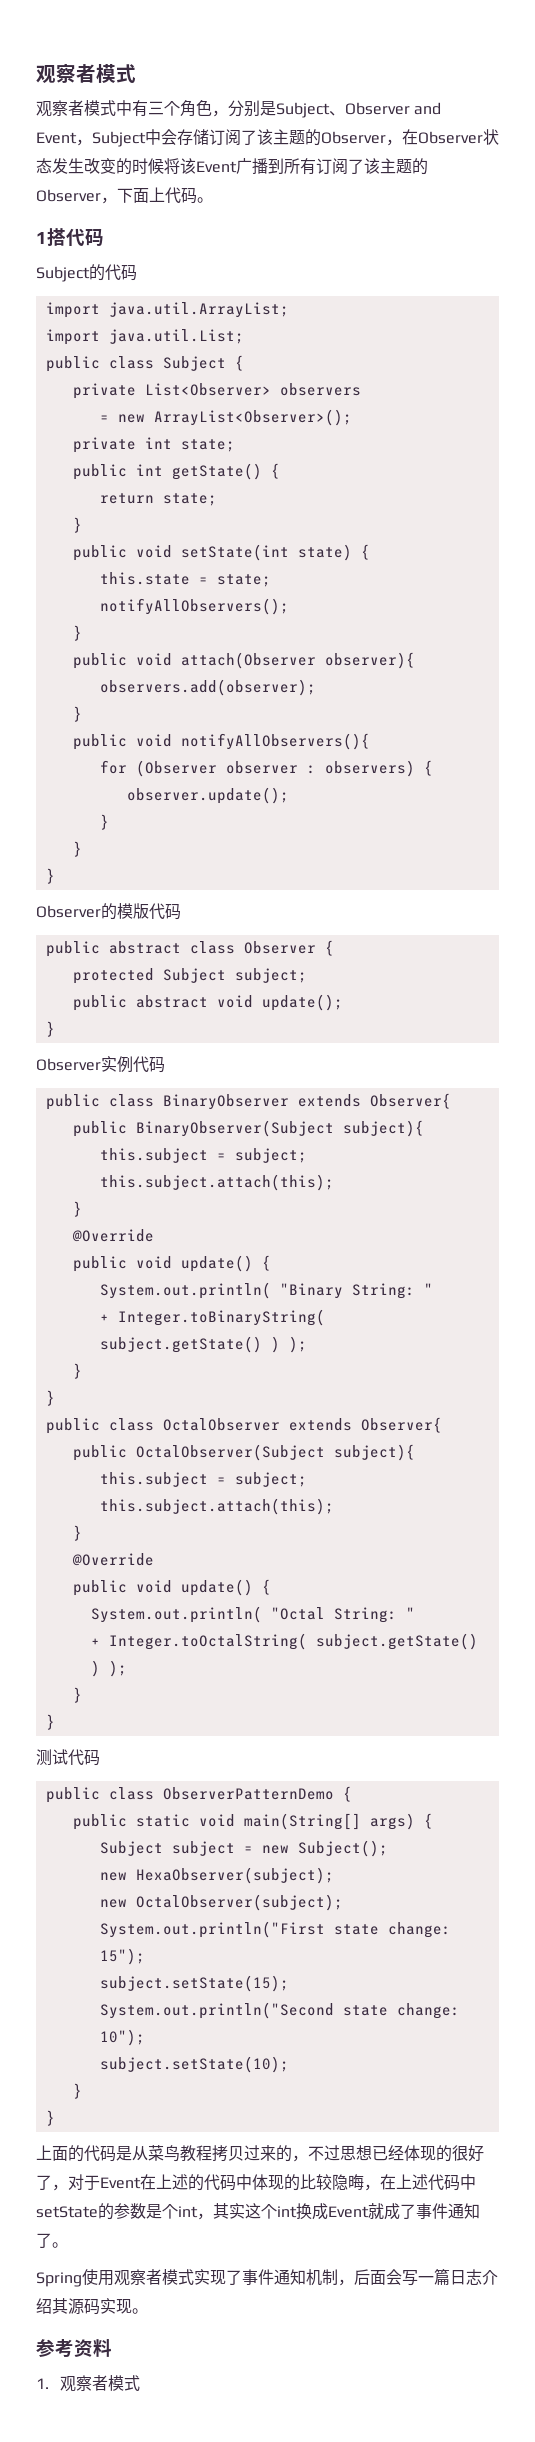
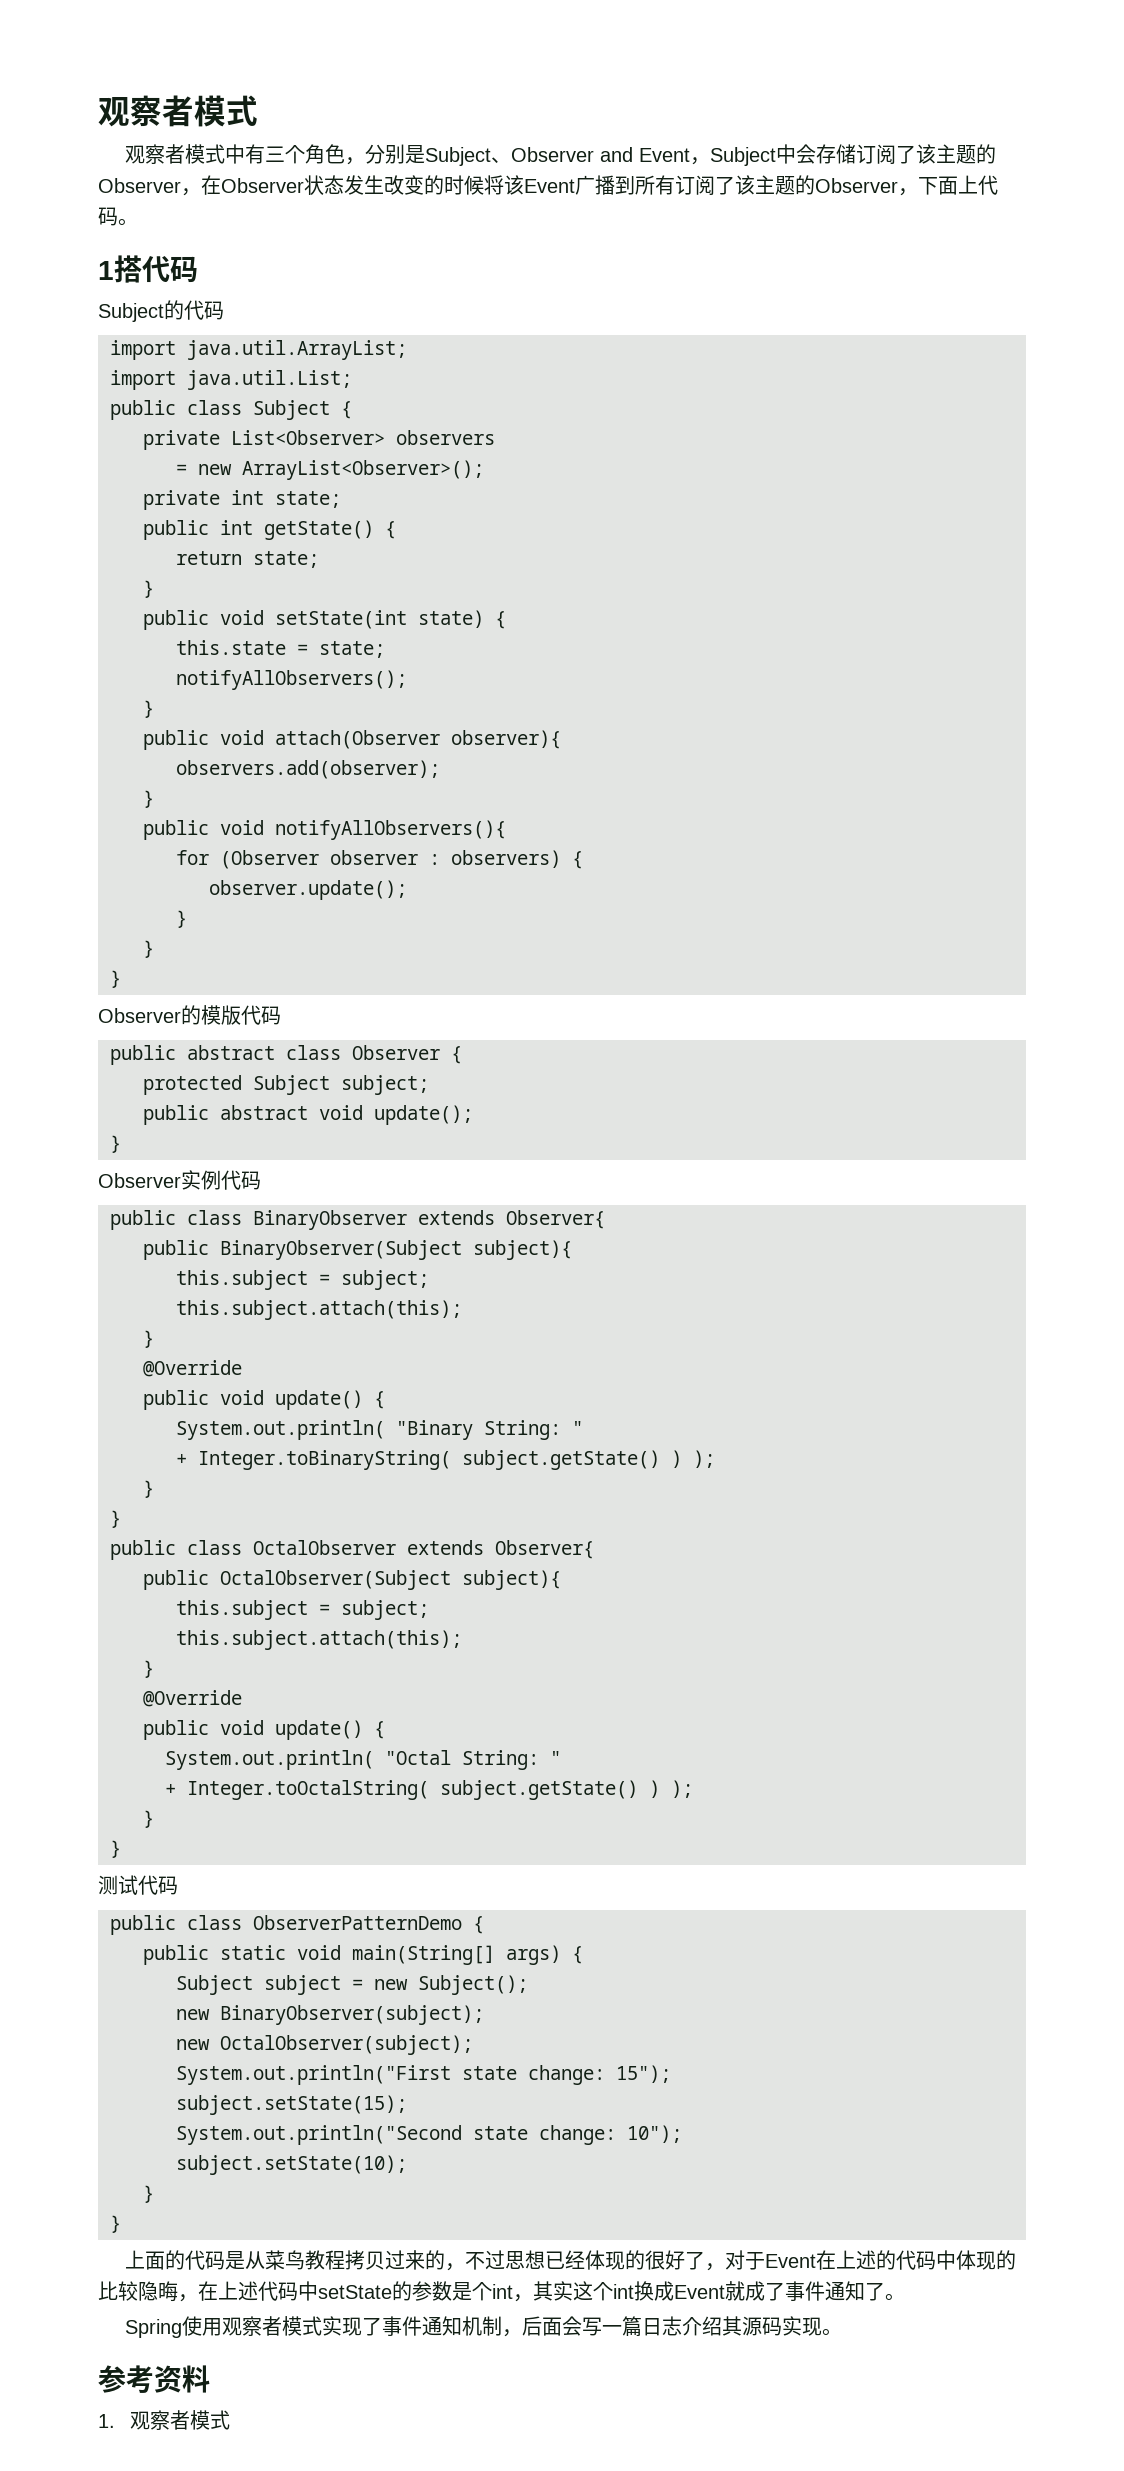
[135,1867,334,1884] HexaObserver(subject); -> [220,2005,484,2025] BinaryObserver(subject);

